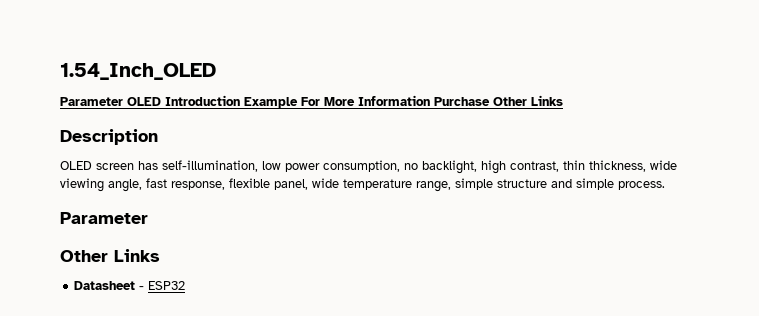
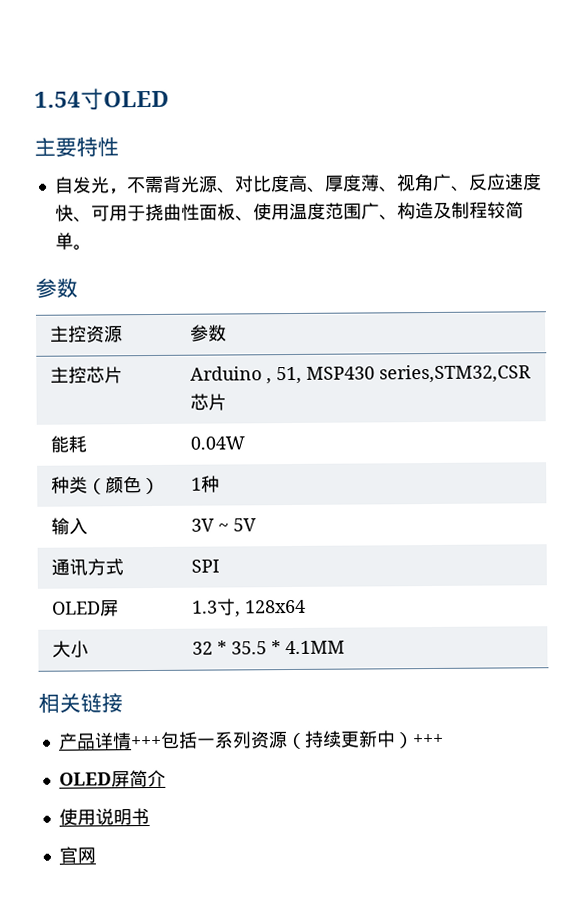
[60,63,216,80] [60,95,563,108] [60,129,158,145] [60,160,677,174] [60,178,665,192] [60,212,148,224] [60,249,160,262] [74,281,186,290] 1.54_Inch_OLED // Parameter OLED Introduction Example For More Information Purchase Other Links // Description // OLED screen has self-illumination, low power consumption, no backlight, high contrast, thin thickness, wide viewing angle, fast response, flexible panel, wide temperature range, simple structure and simple process. // Parameter // Other Links // Datasheet - ESP32 -> [34,88,169,111] [34,136,119,157] [53,173,542,195] [54,201,524,223] [54,232,92,251] [35,277,78,298] [50,325,124,343] [190,324,228,342] [50,366,124,384] [190,364,532,385] [190,393,228,411] [50,435,88,453] [190,436,246,450] [51,476,161,495] [191,475,221,493] [51,517,89,535] [191,518,258,532] [51,558,125,576] [191,559,221,573] [52,599,120,617] [192,598,307,618] [52,640,90,658] [192,640,346,655] [38,692,123,713] [57,730,444,750] [58,769,166,788] [58,808,150,826] [58,846,96,864] 1.54寸OLED // 主要特性 // 自发光，不需背光源、对比度高、厚度薄、视角广、反应速度快、可用于挠曲性面板、使用温度范围广、构造及制程较简单。 // 参数 // 主控资源 | 参数 // 主控芯片 | Arduino , 51, MSP430 series,STM32,CSR芯片 // 能耗 | 0.04W // 种类（颜色） | 1种 // 输入 | 3V ~ 5V // 通讯方式 | SPI // OLED屏 | 1.3寸, 128x64 // 大小 | 32 * 35.5 * 4.1MM // 相关链接 // 产品详情+++包括一系列资源（持续更新中）+++ // OLED屏简介 // 使用说明书 // 官网

